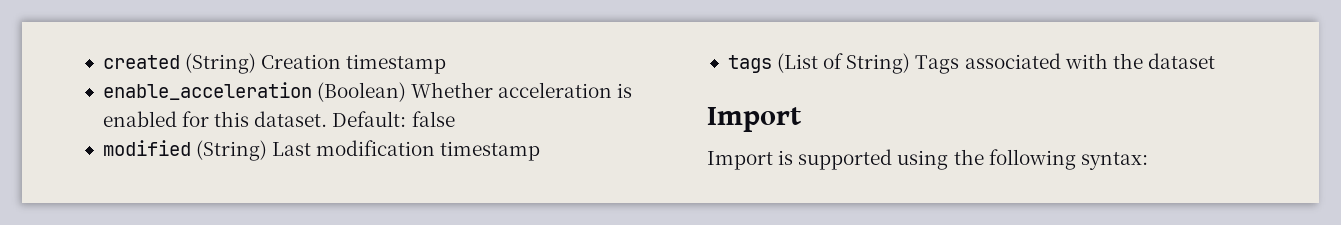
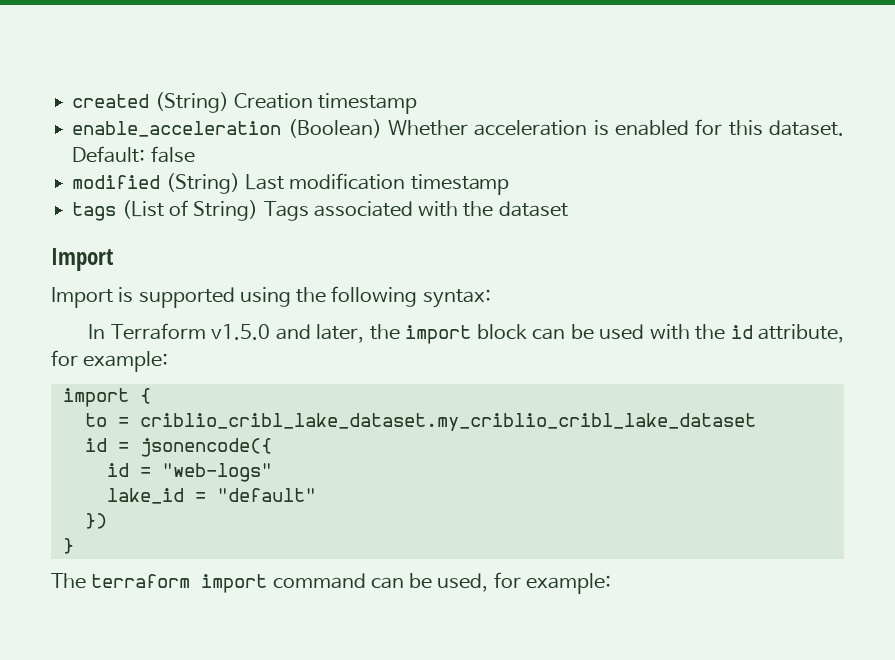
(1148, 161) none -> [88,323,845,344] [51,350,169,372] [62,388,151,407] [84,413,756,431] [84,438,272,457] [106,463,272,482] [106,488,316,504] [84,513,107,529] [62,538,74,554] [51,572,611,594] // In Terraform v1.5.0 and later, the import block can be used with the id attribute, for example: // import { // to = criblio_cribl_lake_dataset.my_criblio_cribl_lake_dataset // id = jsonencode({ // id = "web-logs" // lake_id = "default" // }) // } // The terraform import command can be used, for example:

